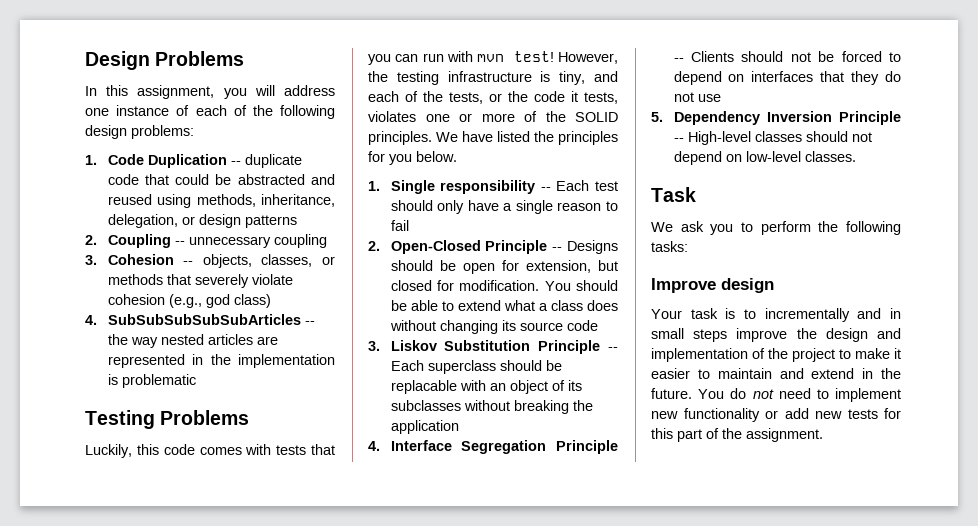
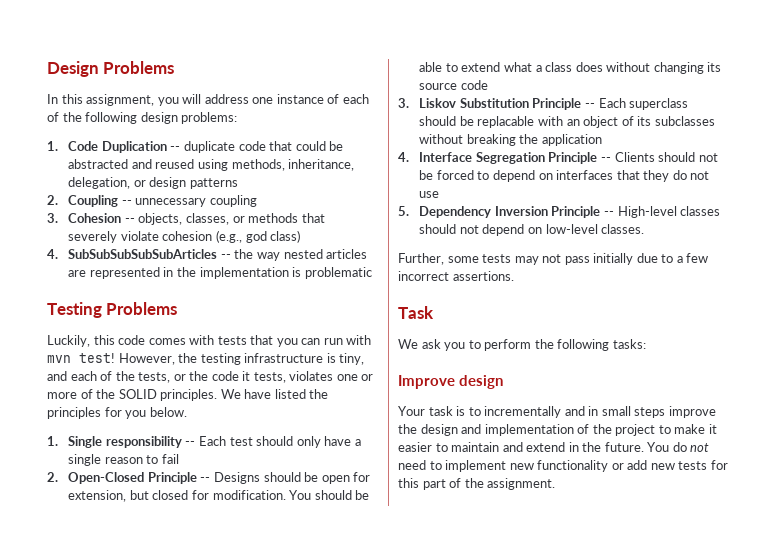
(856, 156) none -> [398,253,709,265] [398,271,514,281] // Further, some tests may not pass initially due to a few incorrect assertions.

